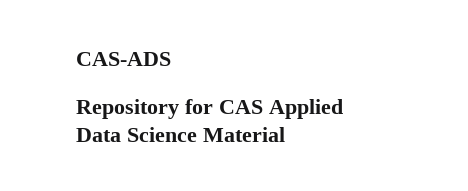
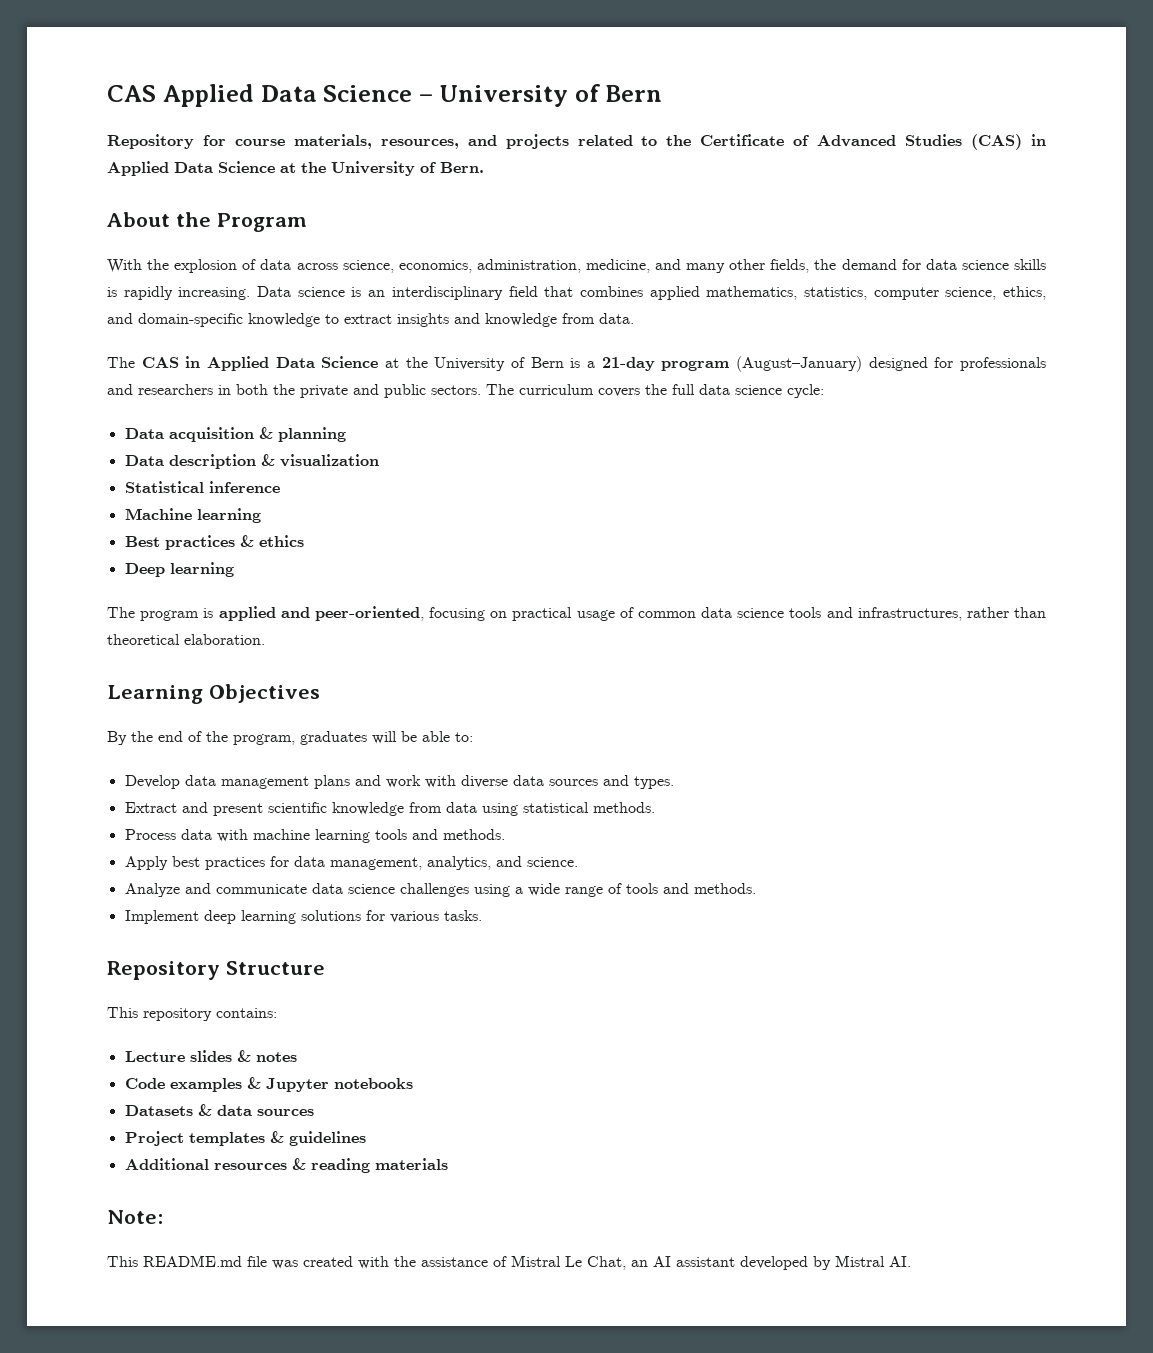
[76,52,171,66] [76,99,213,119] CAS-ADS // Repository for -> (107, 93) none
[203,127,285,142] Material -> [419,84,663,107] [107,134,1046,150] [107,161,484,176] [107,212,307,232] [107,259,1046,273] [107,286,1046,300] [107,313,634,327] [107,356,1046,372] [107,384,824,398] [124,427,346,442] [124,454,379,469] [124,481,280,493] [124,508,261,523] [124,535,304,550] [124,562,234,577] [107,606,1046,621] [107,634,265,645] [107,684,320,704] [107,731,473,745] [124,775,674,789] [124,802,655,816] [124,829,505,843] [124,856,578,870] [124,883,756,897] [124,910,482,924] [107,961,325,980] [107,1007,277,1021] [124,1050,297,1062] [124,1077,413,1092] [124,1104,314,1116] [124,1131,366,1146] [124,1158,448,1173] [107,1210,163,1224] [107,1255,911,1270] – University of Bern // Repository for course materials, resources, and projects related to the Certificate of Advanced Studies (CAS) in Applied Data Science at the University of Bern. // About the Program // With the explosion of data across science, economics, administration, medicine, and many other fields, the demand for data science skills is rapidly increasing. Data science is an interdisciplinary field that combines applied mathematics, statistics, computer science, ethics, and domain-specific knowledge to extract insights and knowledge from data. // The CAS in Applied Data Science at the University of Bern is a 21-day program (August–January) designed for professionals and researchers in both the private and public sectors. The curriculum covers the full data science cycle: // Data acquisition & planning // Data description & visualization // Statistical inference // Machine learning // Best practices & ethics // Deep learning // The program is applied and peer-oriented, focusing on practical usage of common data science tools and infrastructures, rather than theoretical elaboration. // Learning Objectives // By the end of the program, graduates will be able to: // Develop data management plans and work with diverse data sources and types. // Extract and present scientific knowledge from data using statistical methods. // Process data with machine learning tools and methods. // Apply best practices for data management, analytics, and science. // Analyze and communicate data science challenges using a wide range of tools and methods. // Implement deep learning solutions for various tasks. // Repository Structure // This repository contains: // Lecture slides & notes // Code examples & Jupyter notebooks // Datasets & data sources // Project templates & guidelines // Additional resources & reading materials // Note: // This README.md file was created with the assistance of Mistral Le Chat, an AI assistant developed by Mistral AI.

